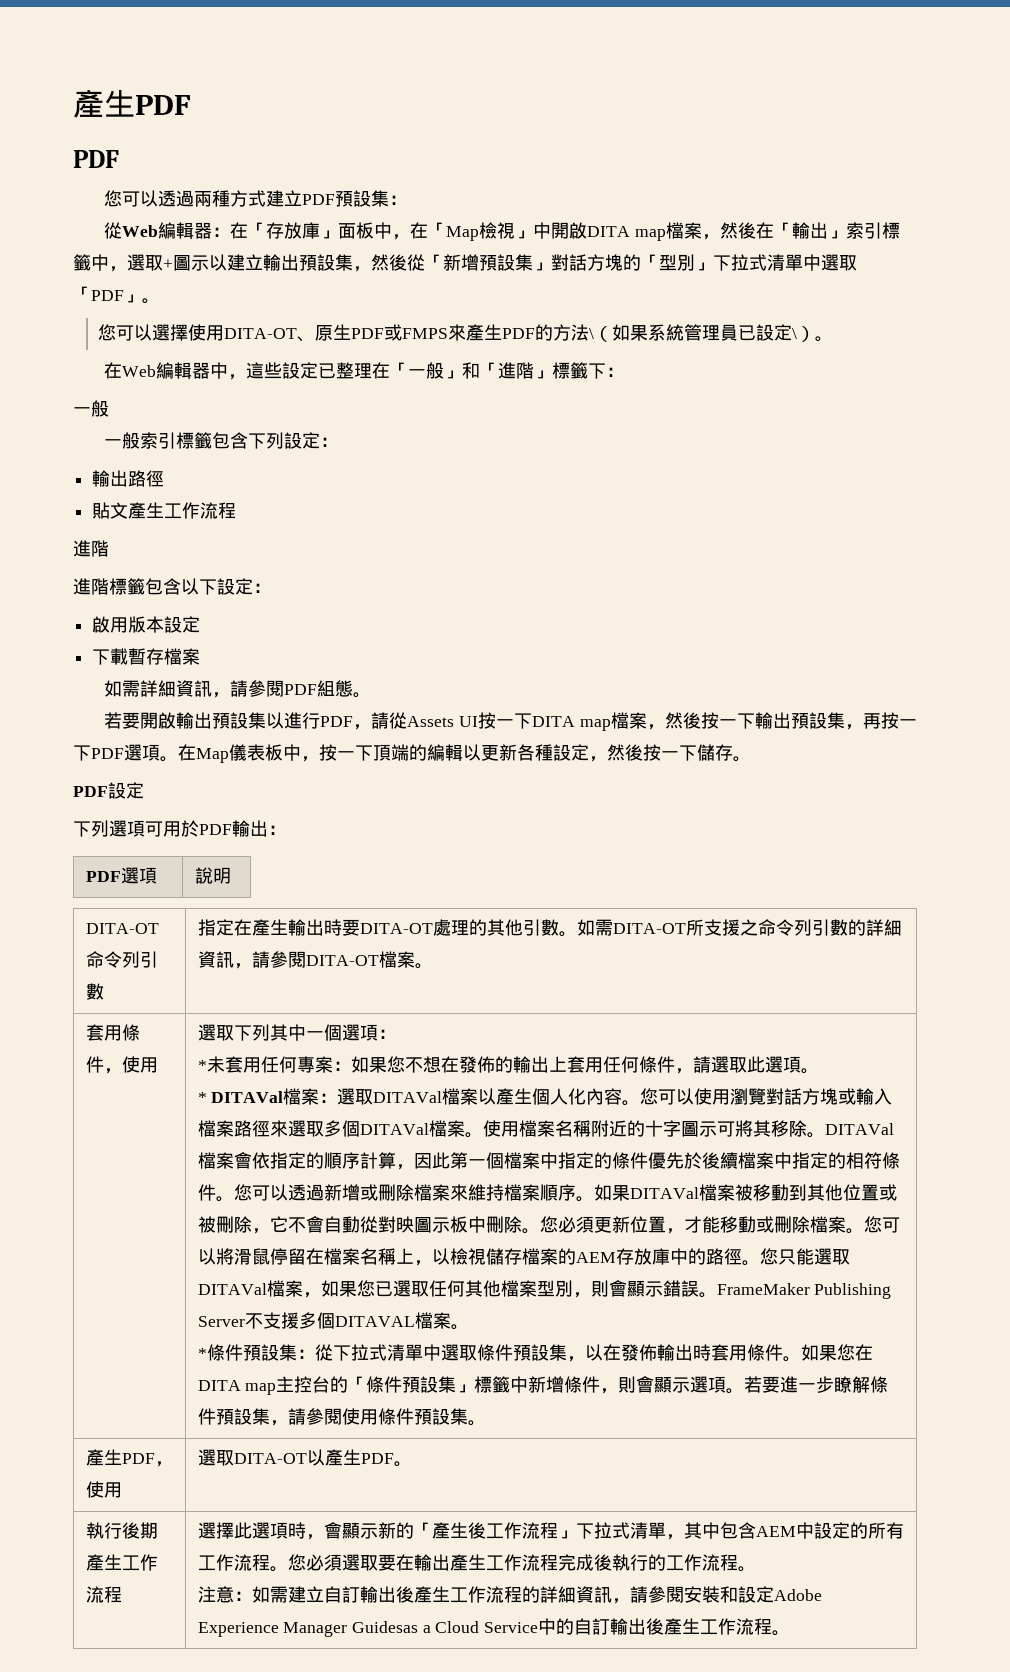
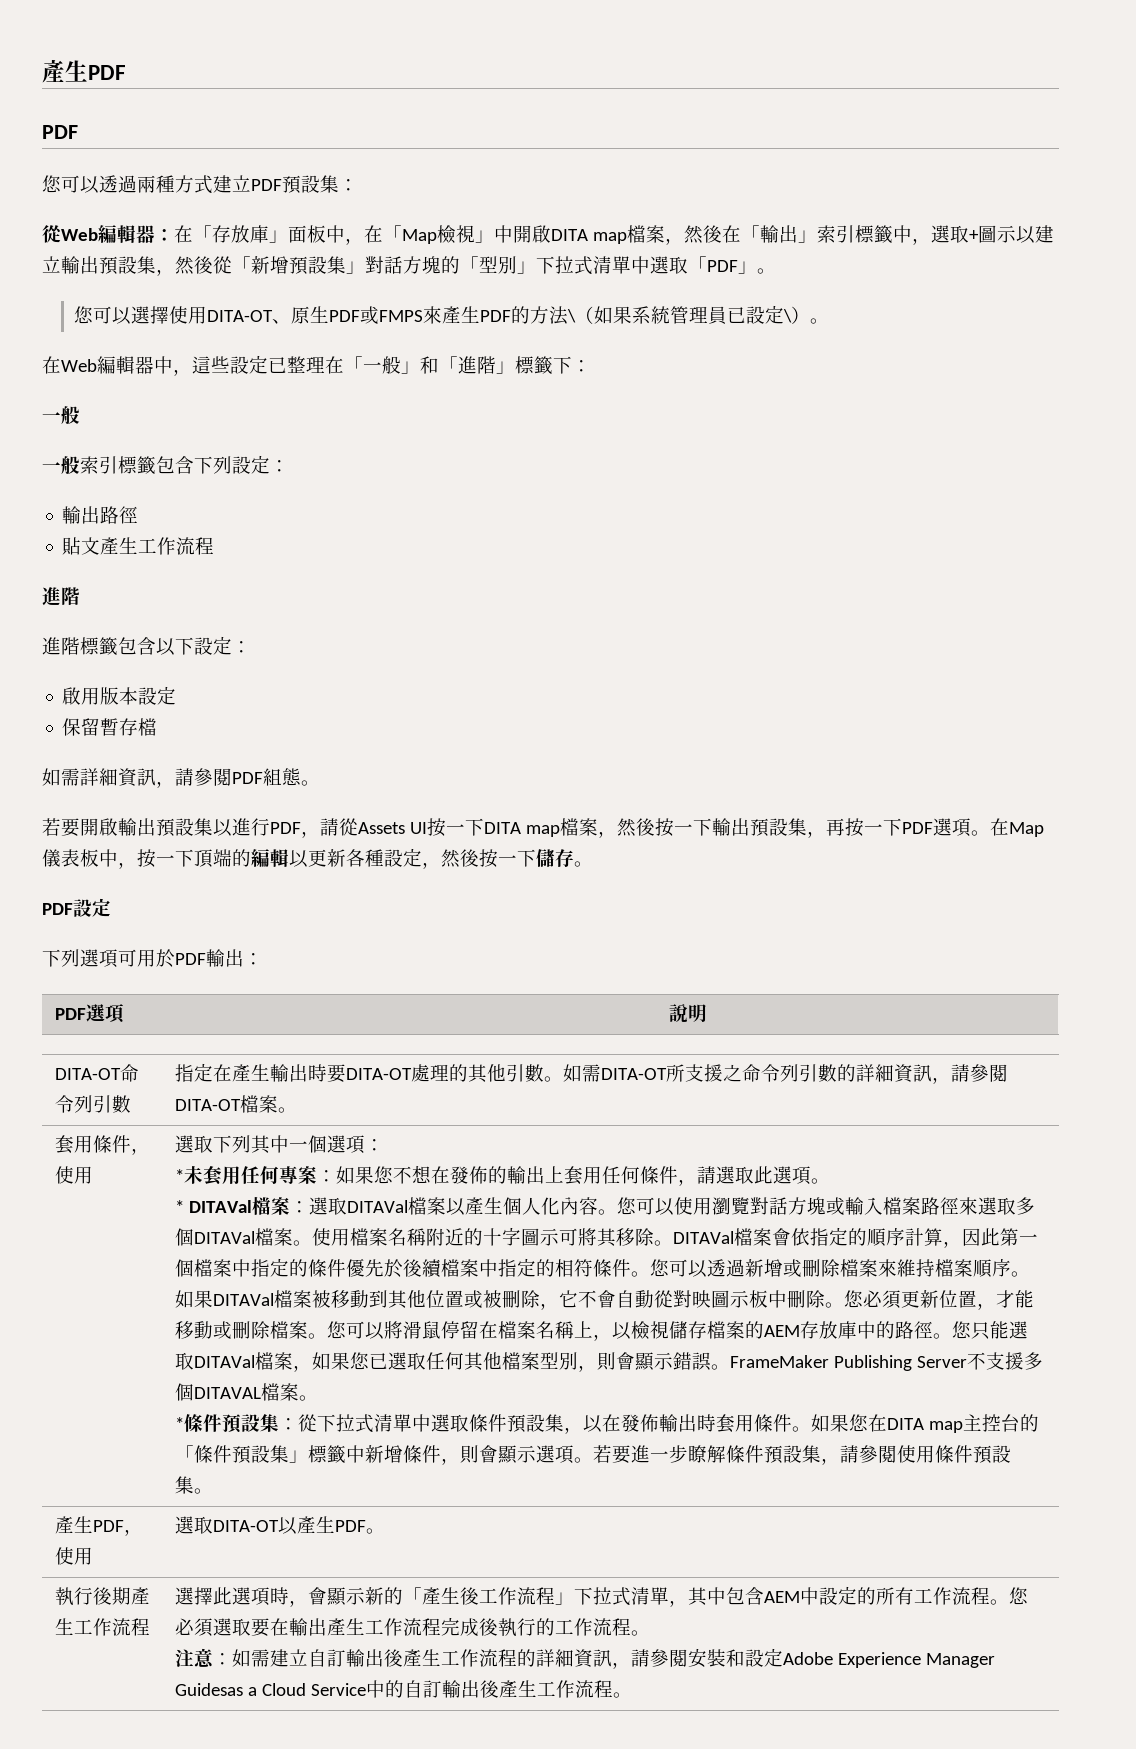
[92,648,129,665] 下載 -> [62,718,101,736] 保留
[182,648,201,665] 案 -> (158, 727) none

